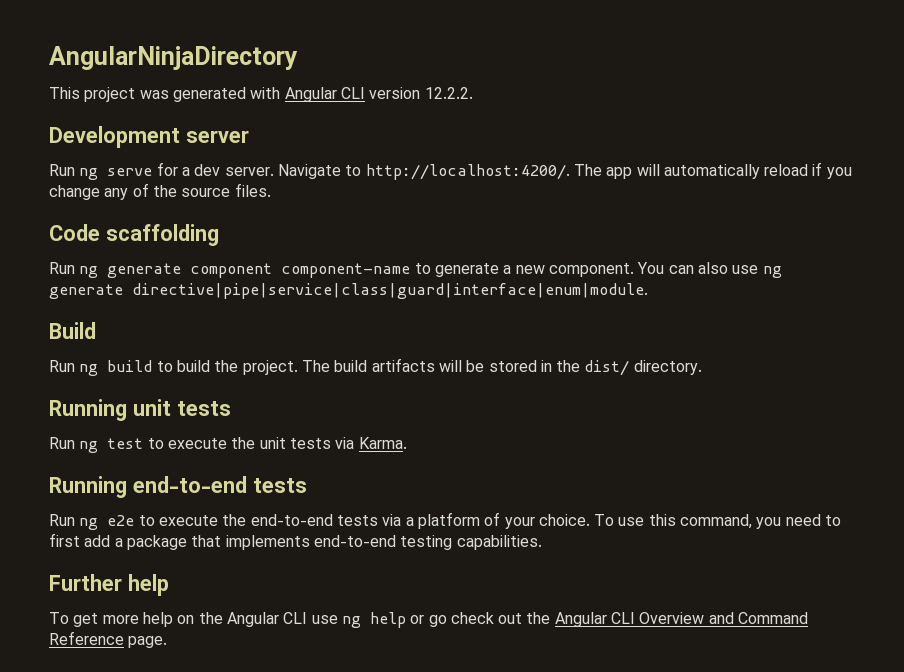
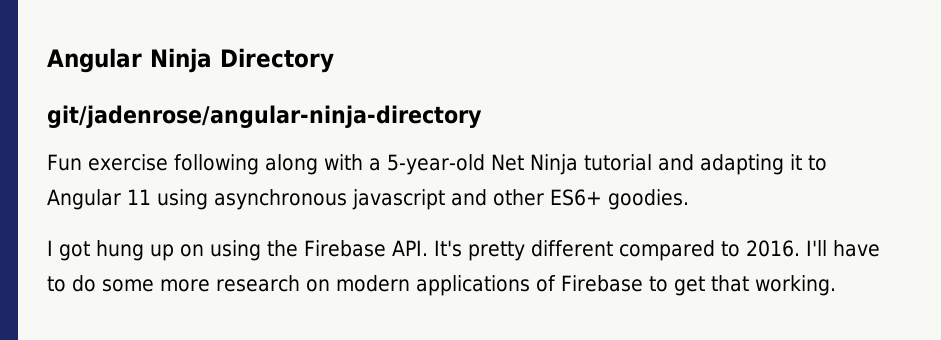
[49,46,298,70] [49,87,473,102] [49,126,249,148] [49,162,852,180] [49,183,271,200] [49,224,219,246] [49,262,782,278] [49,283,648,299] [49,322,96,339] [49,358,702,376] [49,399,231,421] [49,437,407,453] [49,476,307,498] [49,512,842,530] [49,533,542,550] [49,574,169,596] [49,612,809,628] [49,631,168,648] AngularNinjaDirectory // This project was generated with Angular CLI version 12.2.2. // Development server // Run ng serve for a dev server. Navigate to http://localhost:4200/. The app will automatically reload if you change any of the source files. // Code scaffolding // Run ng generate component component-name to generate a new component. You can also use ng generate directive|pipe|service|class|guard|interface|enum|module. // Build // Run ng build to build the project. The build artifacts will be stored in the dist/ directory. // Running unit tests // Run ng test to execute the unit tests via Karma. // Running end-to-end tests // Run ng e2e to execute the end-to-end tests via a platform of your choice. To use this command, you need to first add a package that implements end-to-end testing capabilities. // Further help // To get more help on the Angular CLI use ng help or go check out the Angular CLI Overview and Command Reference page. -> [47,48,334,73] [47,105,482,128] [47,154,827,175] [47,189,689,210] [47,240,880,261] [47,275,836,296] Angular Ninja Directory // git/jadenrose/angular-ninja-directory // Fun exercise following along with a 5-year-old Net Ninja tutorial and adapting it to Angular 11 using asynchronous javascript and other ES6+ goodies. // I got hung up on using the Firebase API. It's pretty different compared to 2016. I'll have to do some more research on modern applications of Firebase to get that working.

